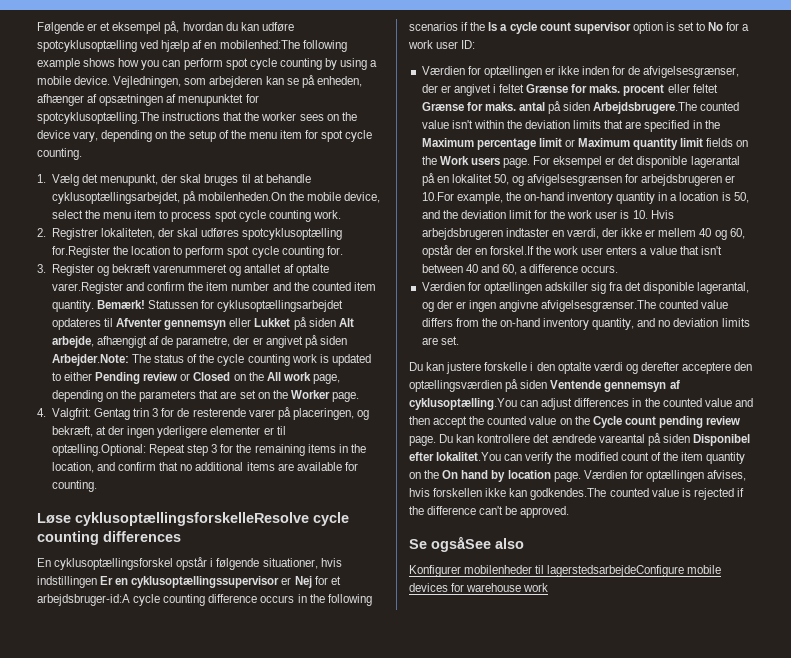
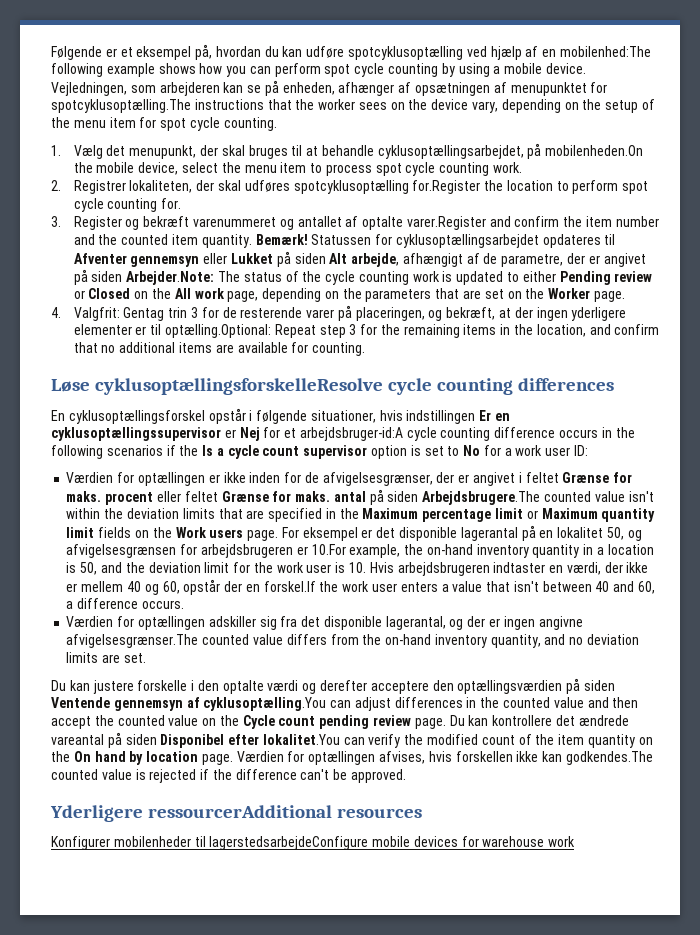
[409,536,524,552] Se ogsåSee also -> [50,805,422,822] Yderligere ressourcerAdditional resources

